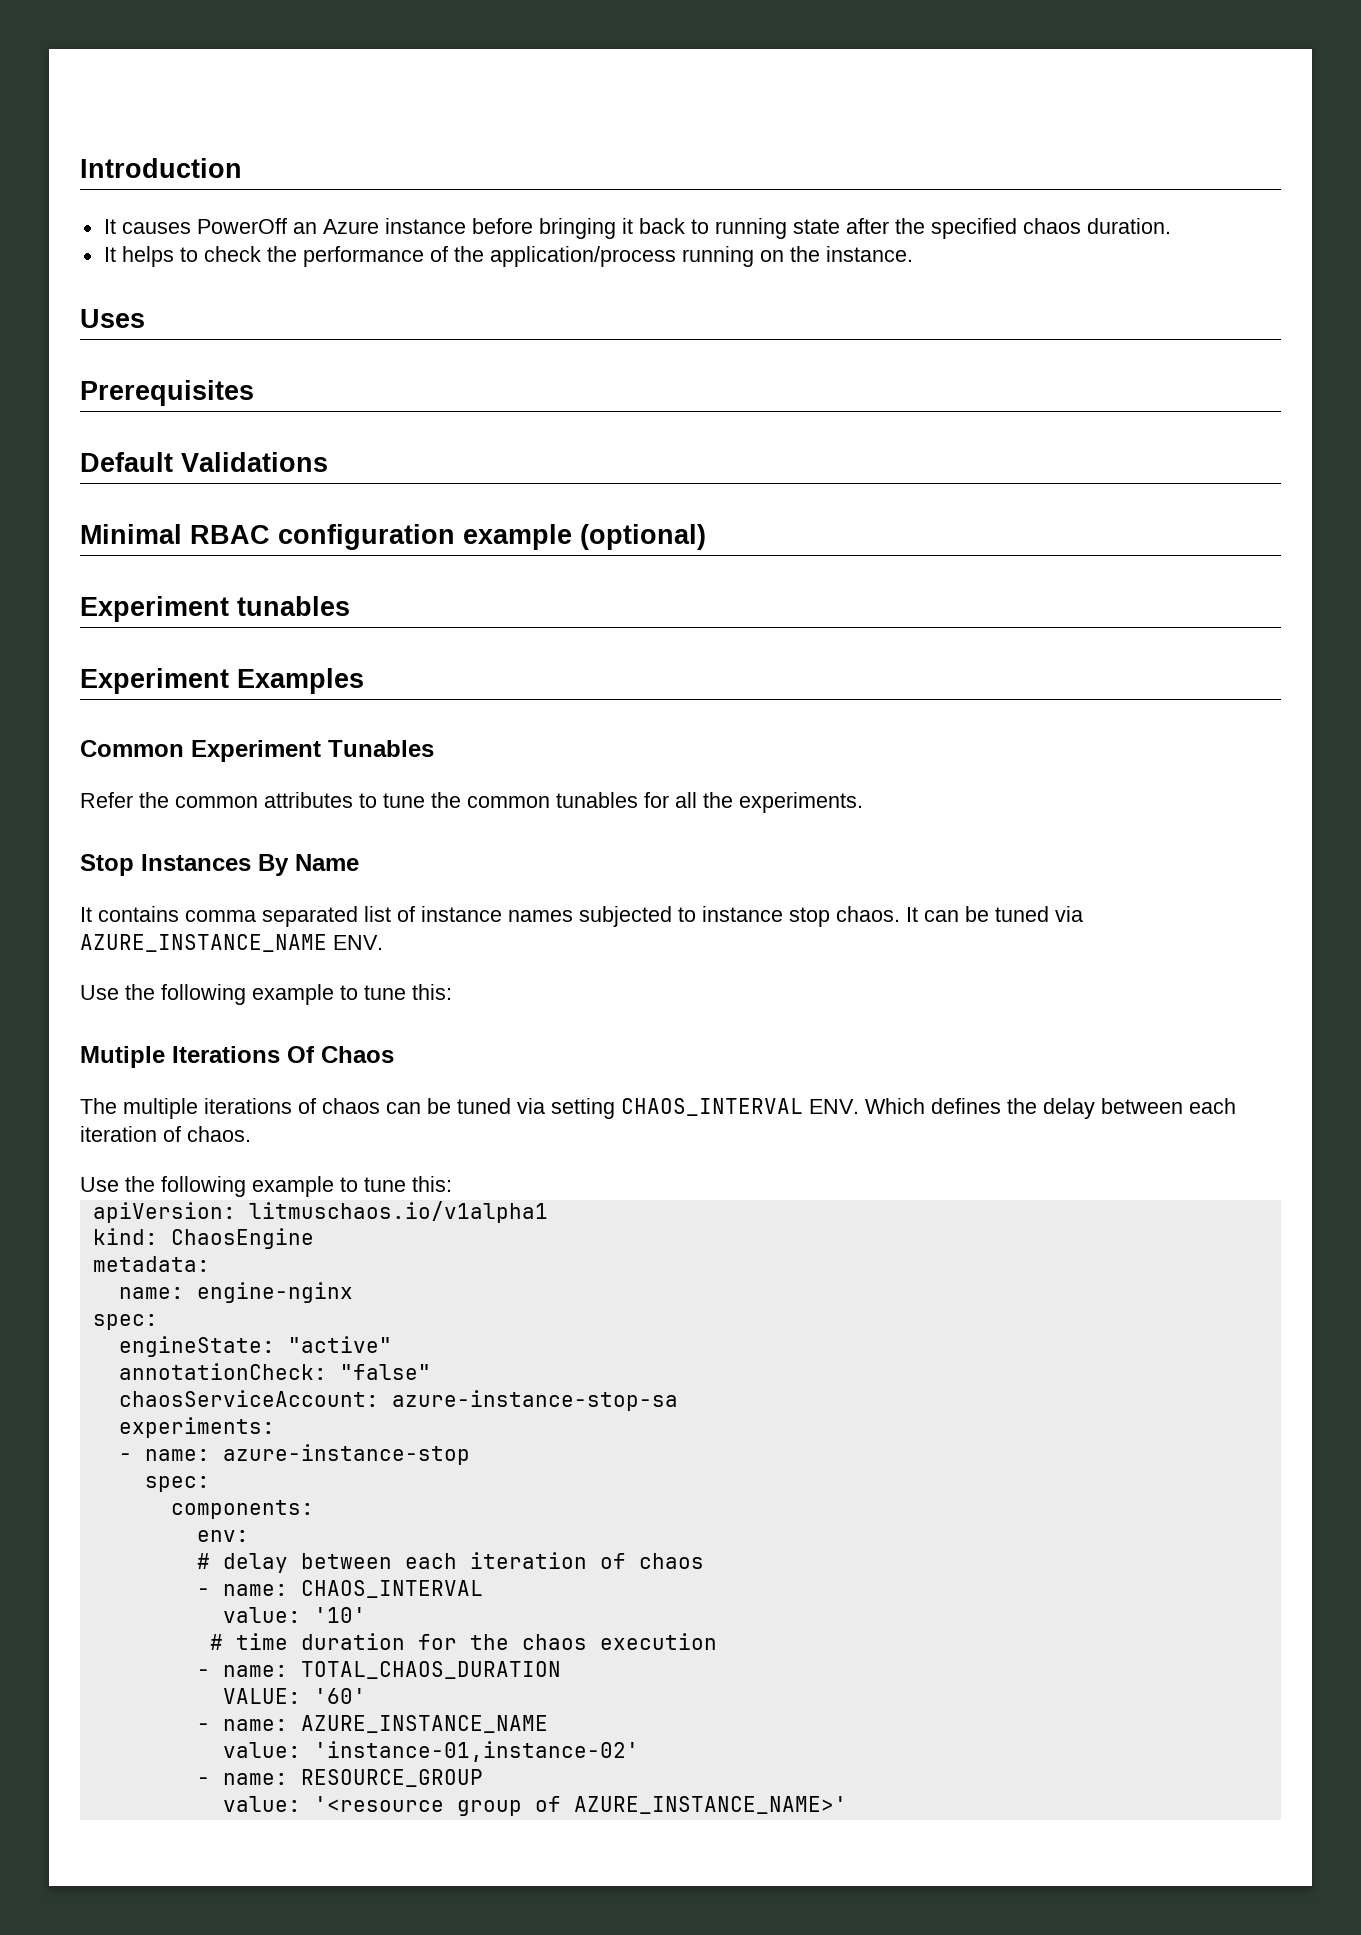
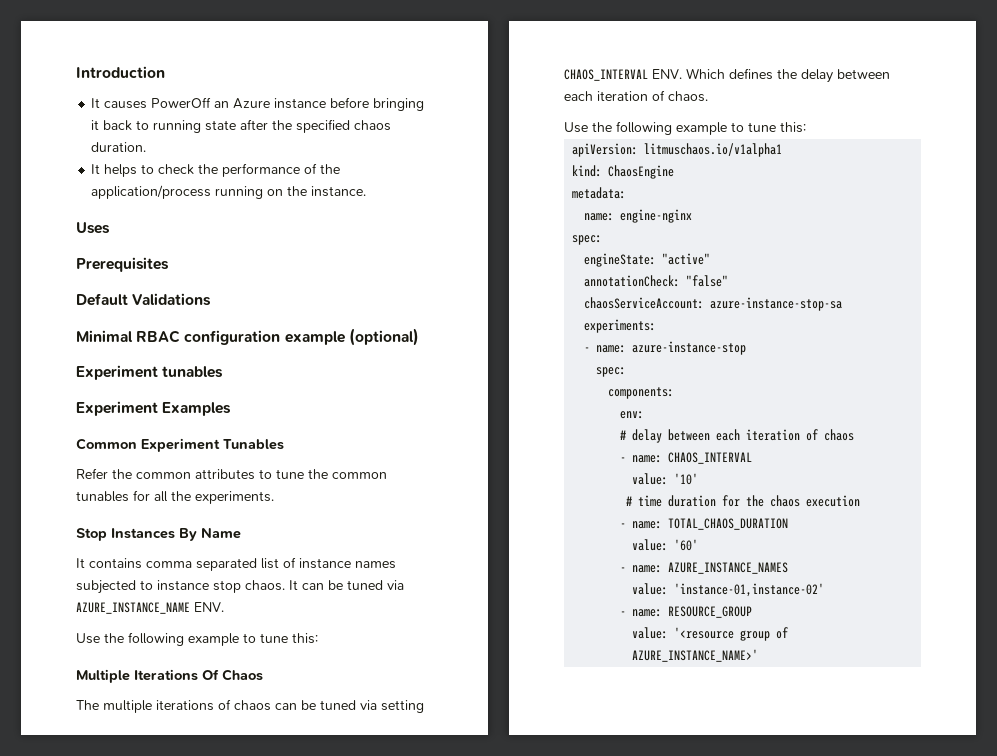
[80,1046,165,1068] Mutiple -> [76,669,130,683] Multiple
[222,1688,301,1704] VALUE: -> [632,539,669,551] value:
[300,1715,548,1733] AZURE_INSTANCE_NAME -> [668,562,789,574] AZURE_INSTANCE_NAMES

